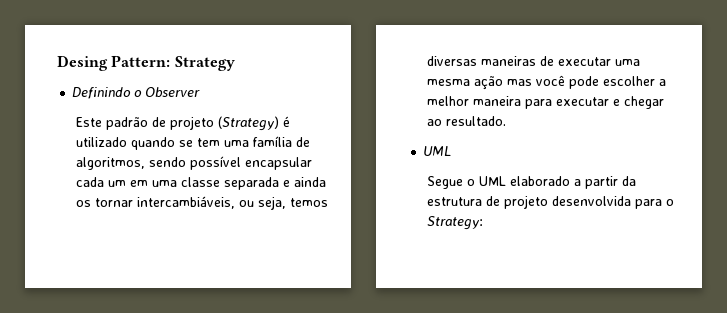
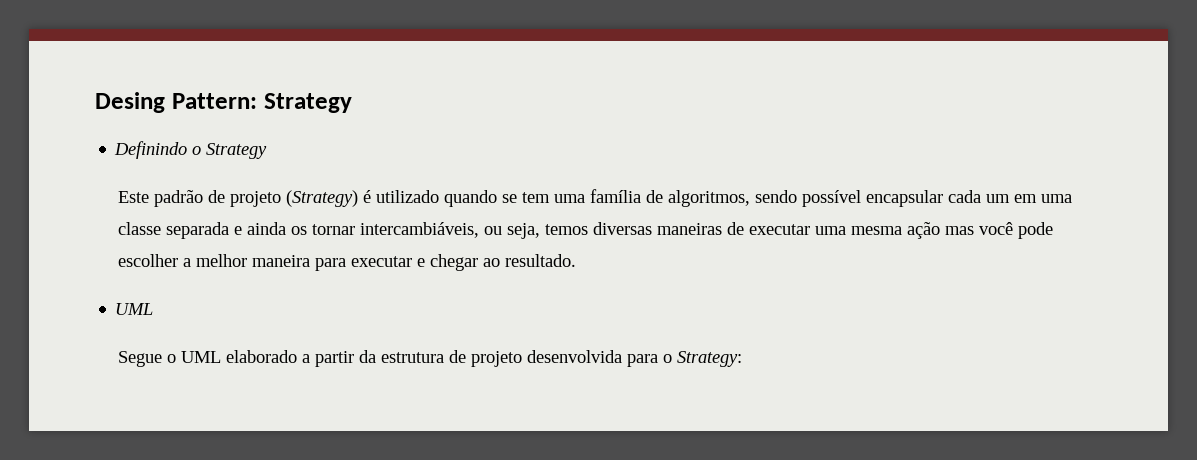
[145,87,201,97] Observer -> [206,143,268,159] Strategy

